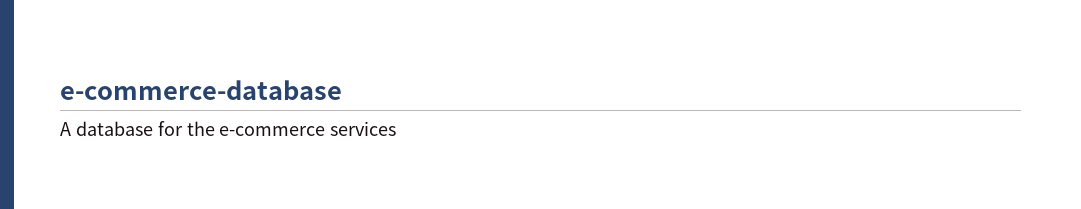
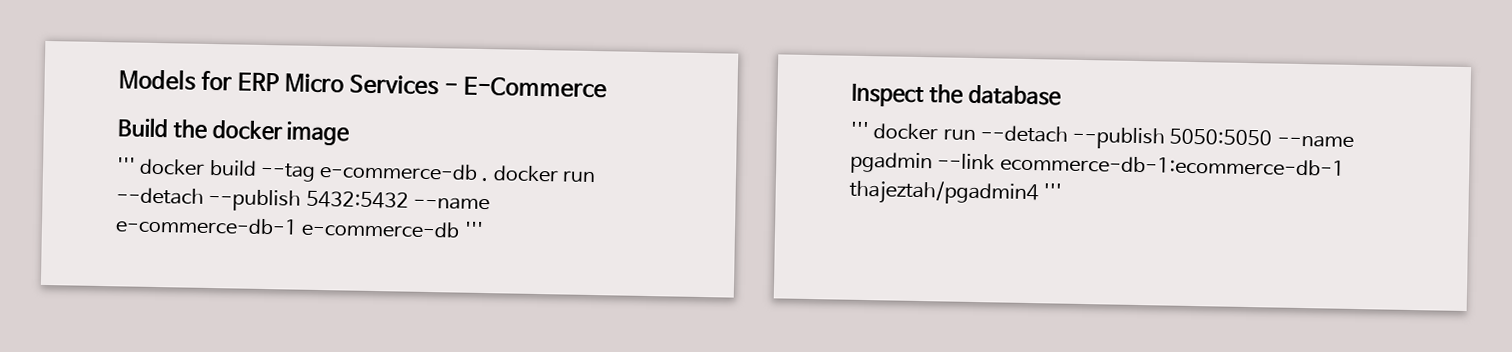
[60,80,342,100] [60,121,397,136] e-commerce-database // A database for the e-commerce services -> [118,68,608,99] [117,117,351,146] [116,157,596,183] [116,187,490,212] [115,216,484,239] [851,83,1062,108] [850,121,1354,150] [850,151,1345,177] [849,179,1063,207] Models for ERP Micro Services - E-Commerce // Build the docker image // ''' docker build --tag e-commerce-db . docker run --detach --publish 5432:5432 --name e-commerce-db-1 e-commerce-db ''' // Inspect the database // ''' docker run --detach --publish 5050:5050 --name pgadmin --link ecommerce-db-1:ecommerce-db-1 thajeztah/pgadmin4 '''

